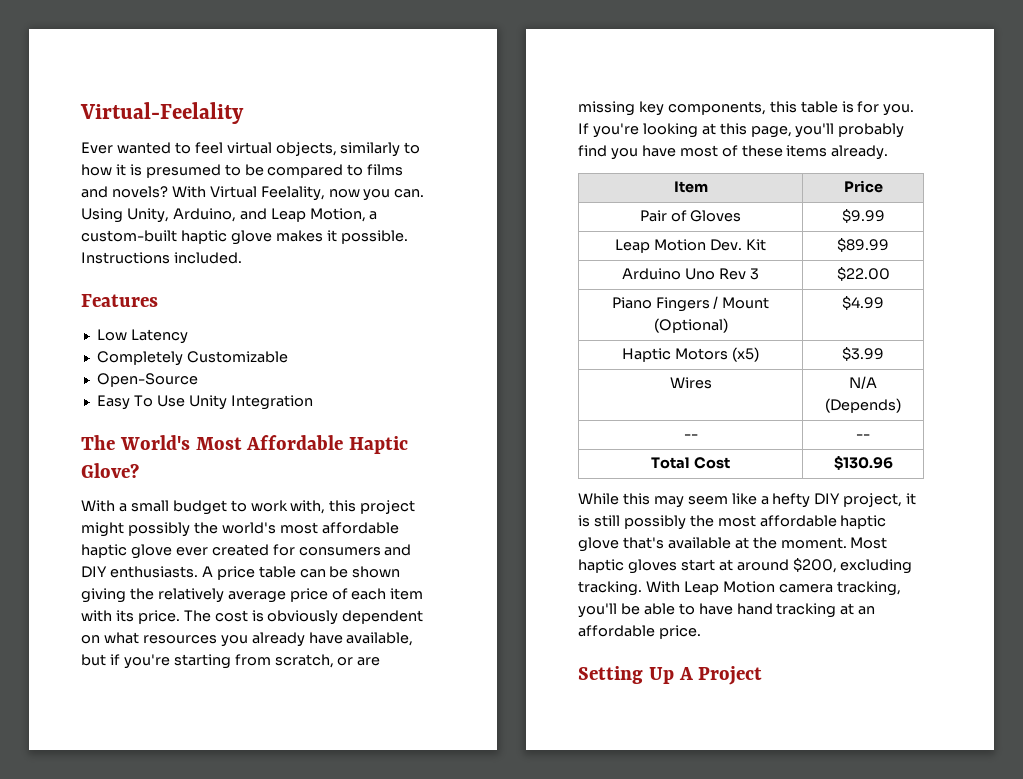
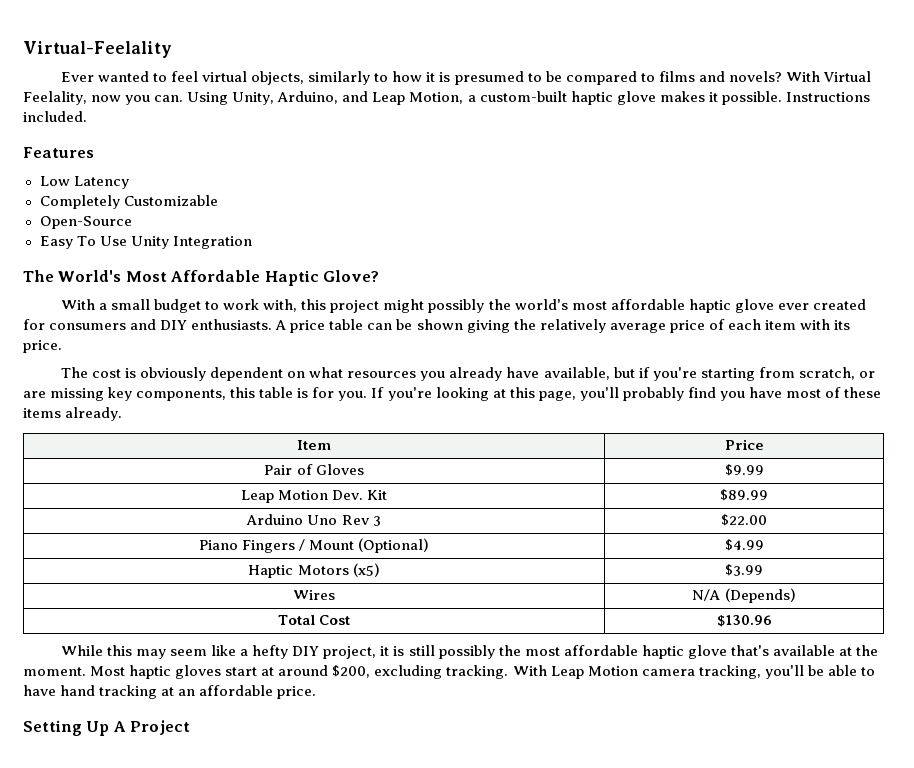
(180, 617) none -> (62, 346) //
[683,434,698,439] [856,434,870,439] // -- | -- -> (796, 595) none

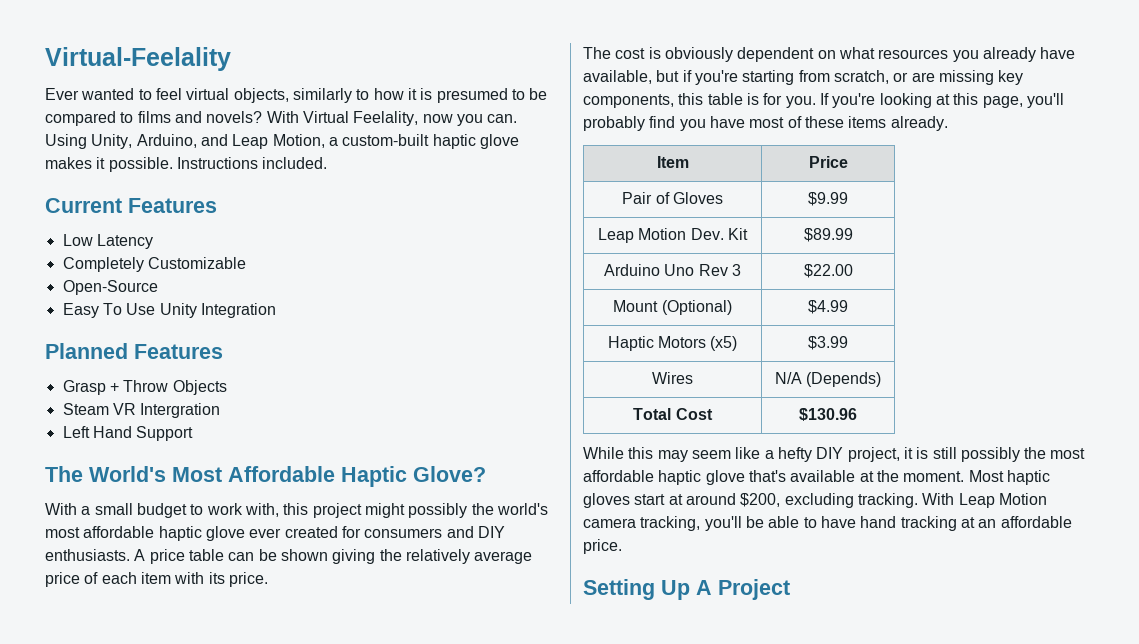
(87, 116) none -> [45,198,122,213] Current
(252, 242) none -> [45,343,223,359] [62,380,227,395] [62,403,221,418] [62,426,194,441] // Planned Features // Grasp + Throw Objects // Steam VR Intergration // Left Hand Support
[198,539,305,553] Piano Fingers / -> (853, 271) none

